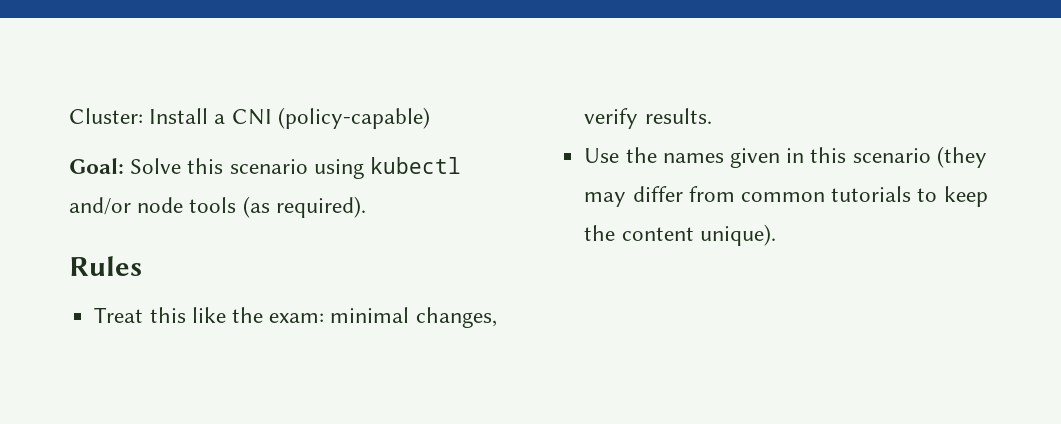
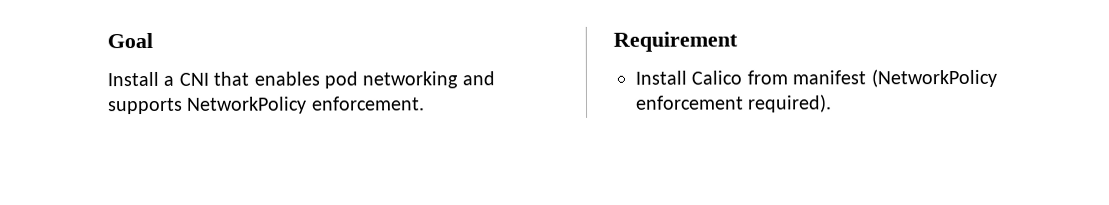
[69,108,143,124] Cluster: -> [107,32,153,49] Goal //
[277,107,430,129] [69,157,462,179] [69,196,366,218] [69,256,142,276] [94,307,497,328] [584,108,712,129] [584,146,987,168] [584,186,988,207] [584,224,776,246] (policy-capable) // Goal: Solve this scenario using kubectl and/or node tools (as required). // Rules // Treat this like the exam: minimal changes, verify results. // Use the names given in this scenario (they may differ from common tutorials to keep the content unique). -> [213,71,495,89] [107,96,425,115] [613,31,738,52] [635,68,997,88] [635,94,833,113] that enables pod networking and supports NetworkPolicy enforcement. // Requirement // Install Calico from manifest (NetworkPolicy enforcement required).

